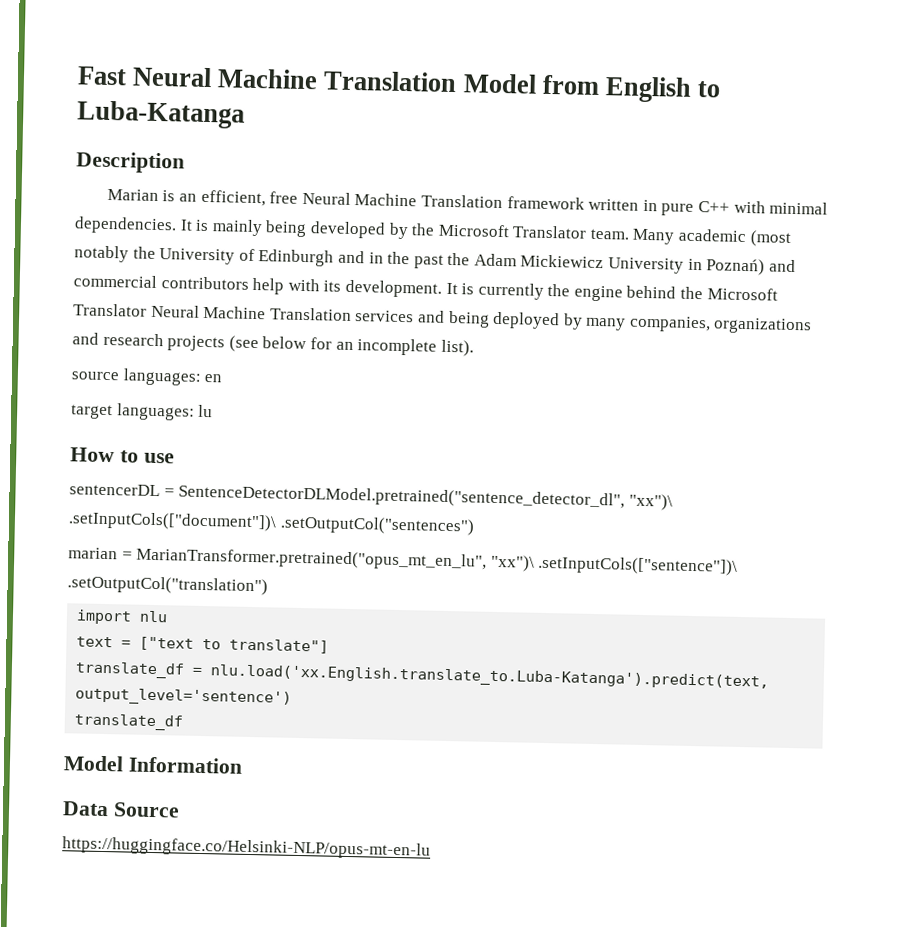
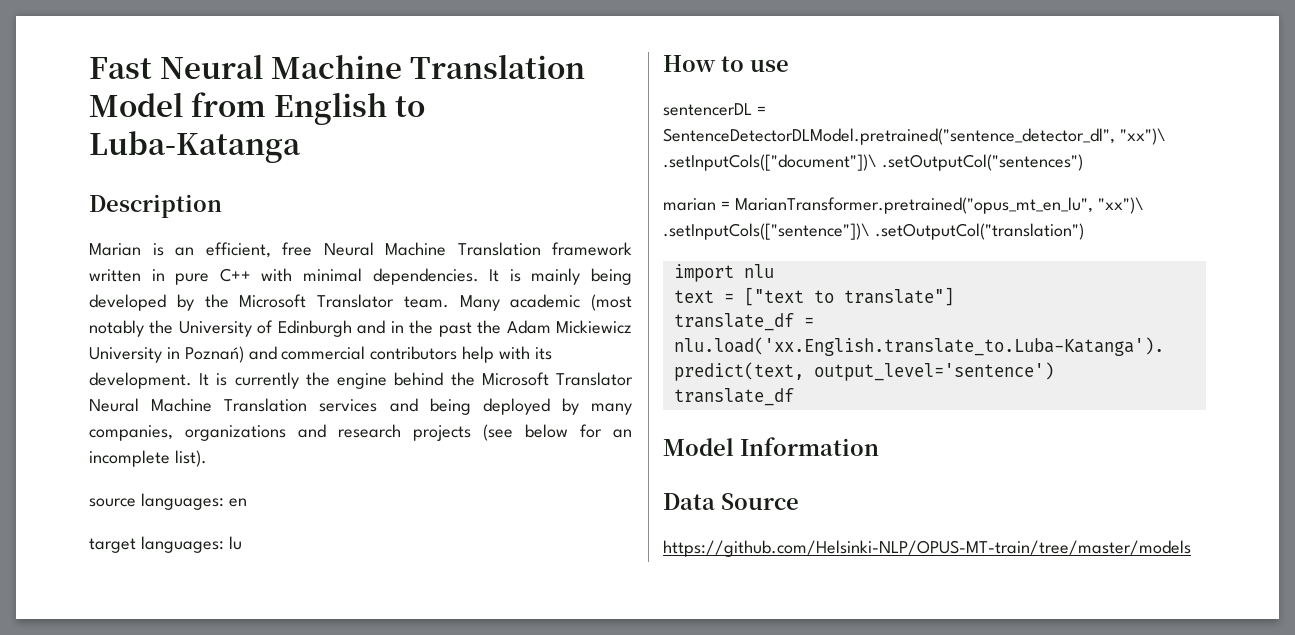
[62,836,431,860] https://huggingface.co/Helsinki-NLP/opus-mt-en-lu -> [663,540,1191,557] https://github.com/Helsinki-NLP/OPUS-MT-train/tree/master/models

